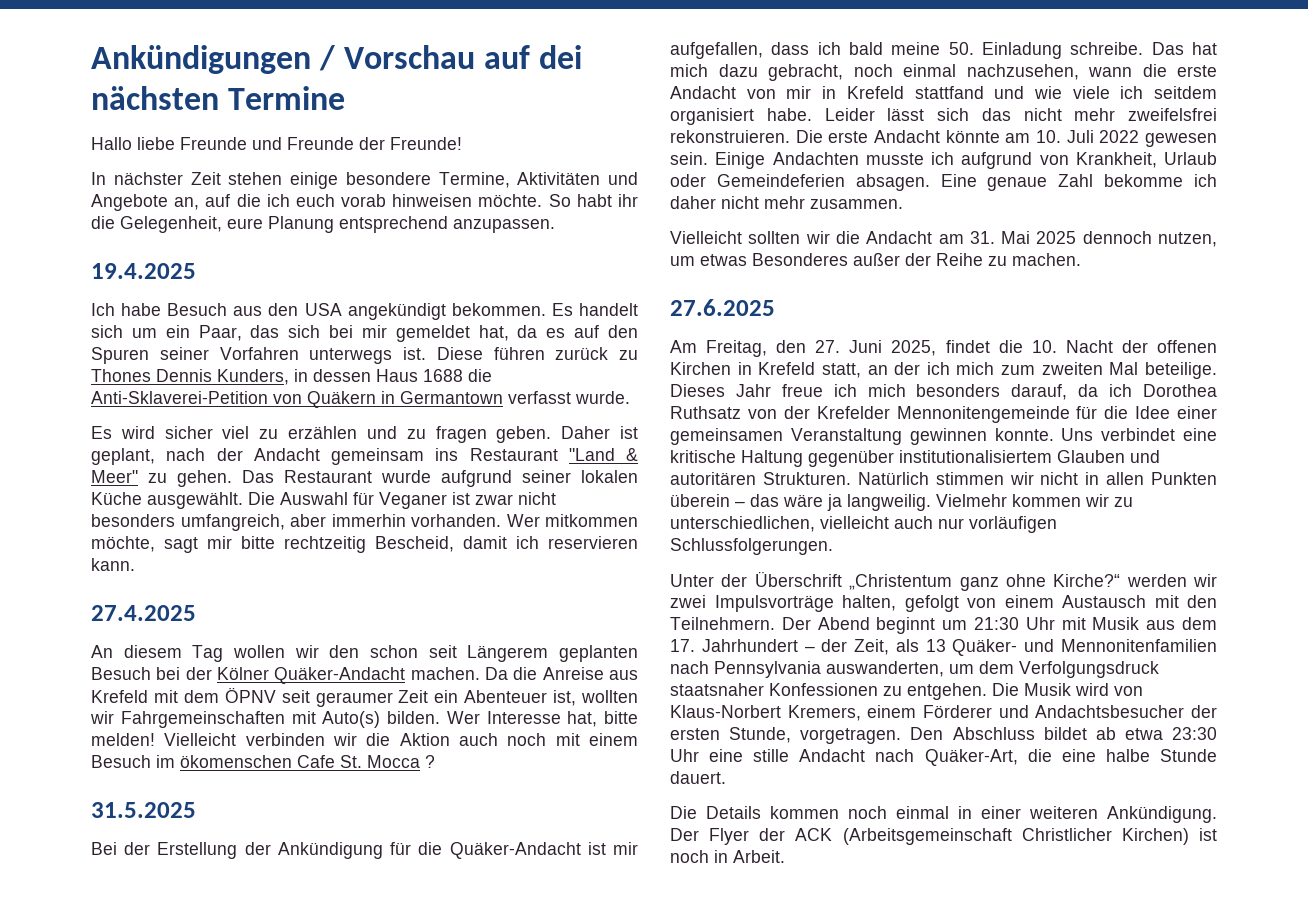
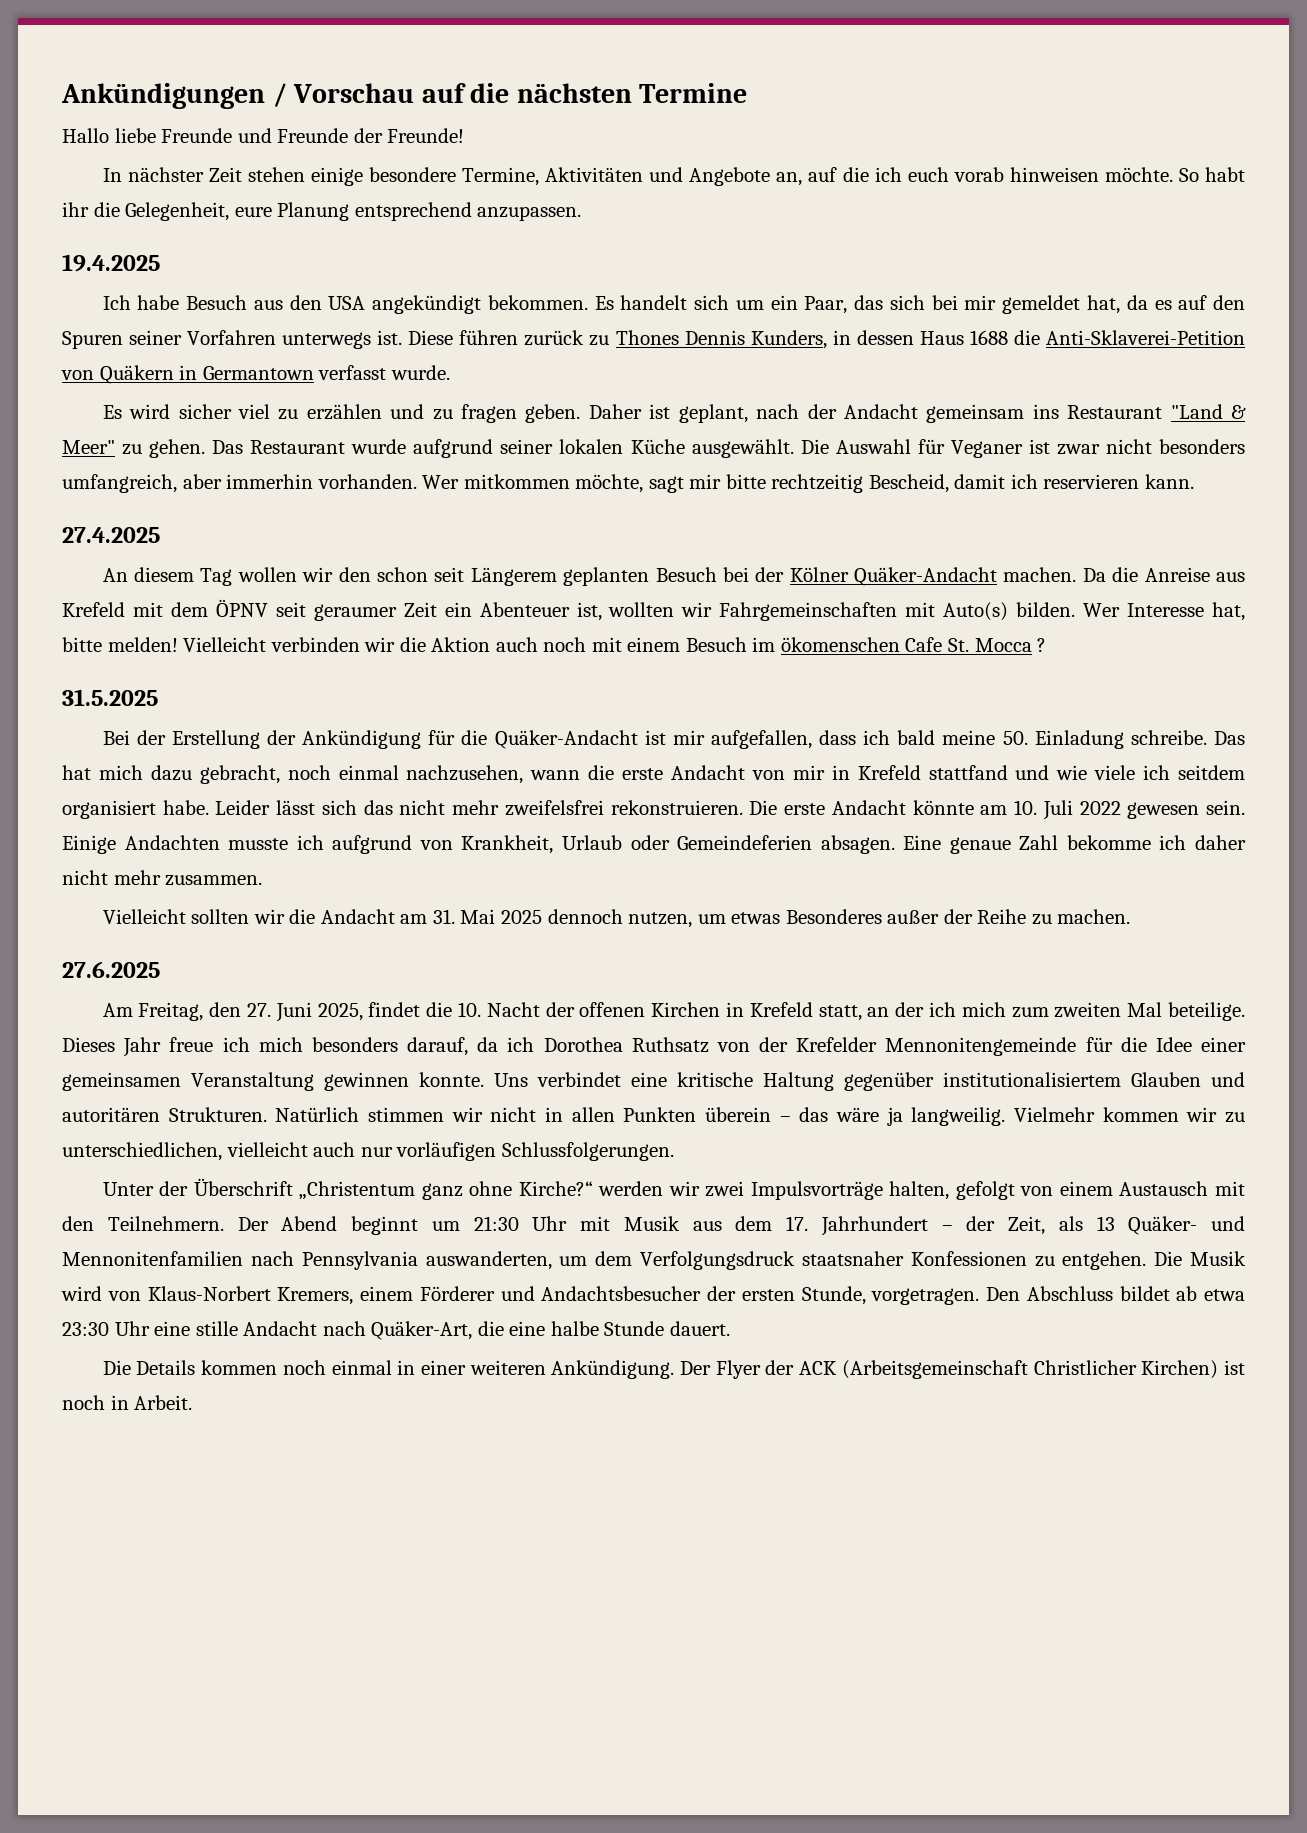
[539,45,583,69] dei -> [470,83,510,103] die

